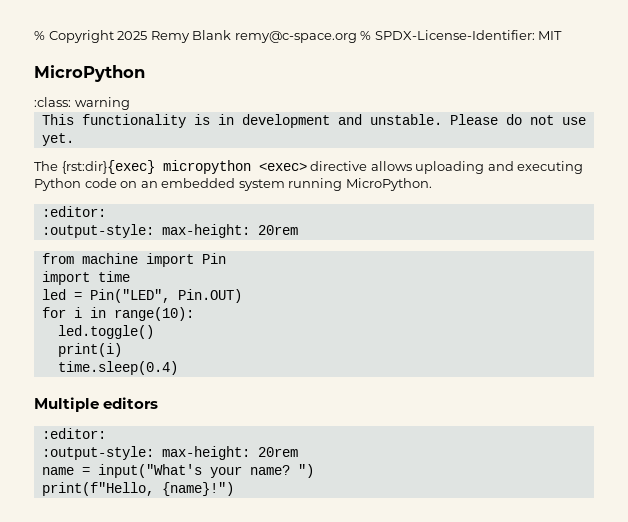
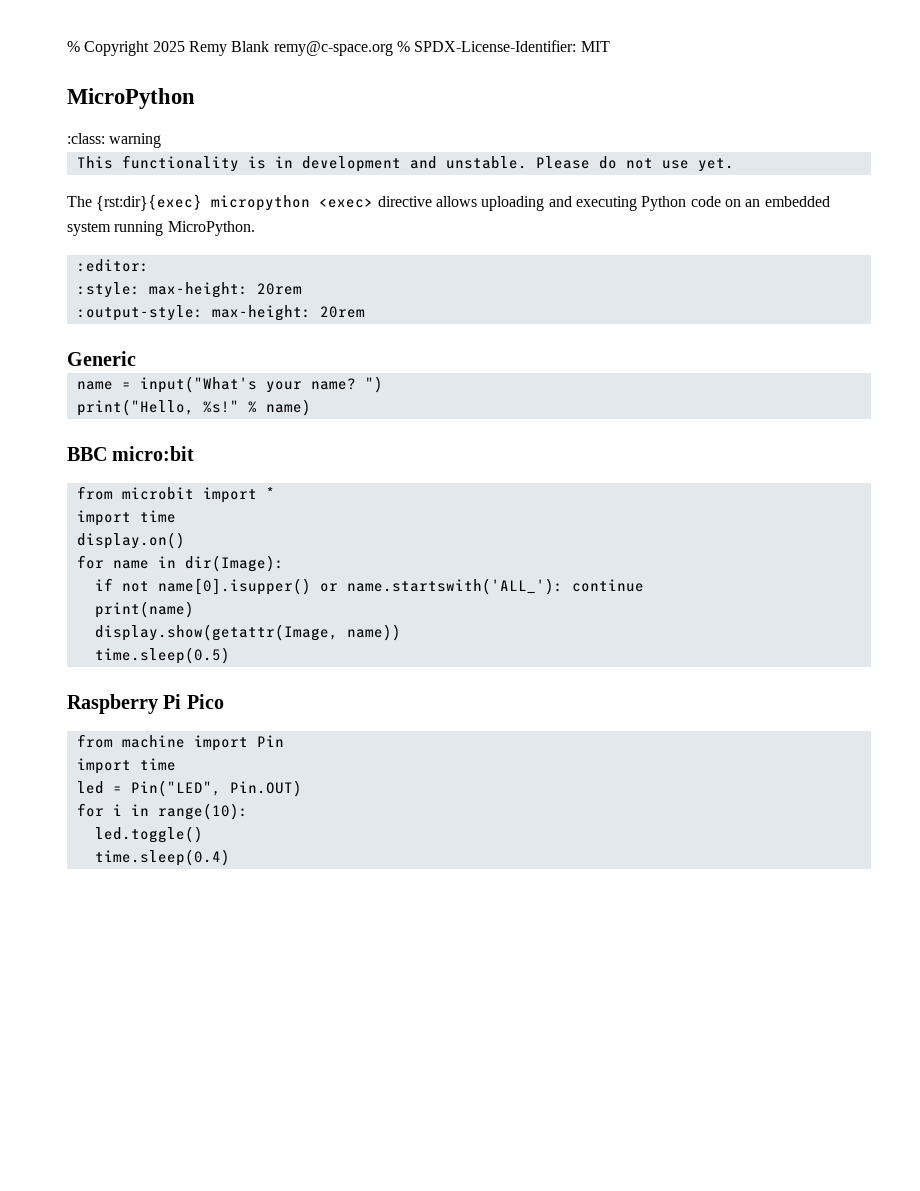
[41,224,298,238] // :output-style: max-height: 20rem -> [76,282,302,298] [76,305,365,321] [67,351,136,366] [76,376,383,393] [76,399,311,416] [67,446,195,461] [76,486,275,503] [76,510,176,526] [76,532,185,549] [76,555,284,572] [94,578,644,595] [94,601,194,618] [94,624,401,641] [94,647,230,664] [67,694,224,714] // :style: max-height: 20rem // :output-style: max-height: 20rem // Generic // name = input("What's your name? ") // print("Hello, %s!" % name) // BBC micro:bit // from microbit import * // import time // display.on() // for name in dir(Image): // if not name[0].isupper() or name.startswith('ALL_'): continue // print(name) // display.show(getattr(Image, name)) // time.sleep(0.5) // Raspberry Pi Pico
[57,343,122,357] // print(i) -> (203, 834) none
[34,397,159,412] [41,428,106,439] [41,446,298,460] [41,464,314,478] [41,482,234,496] // Multiple editors // :editor: // :output-style: max-height: 20rem // name = input("What's your name? ") // print(f"Hello, {name}!") -> (230, 857) none

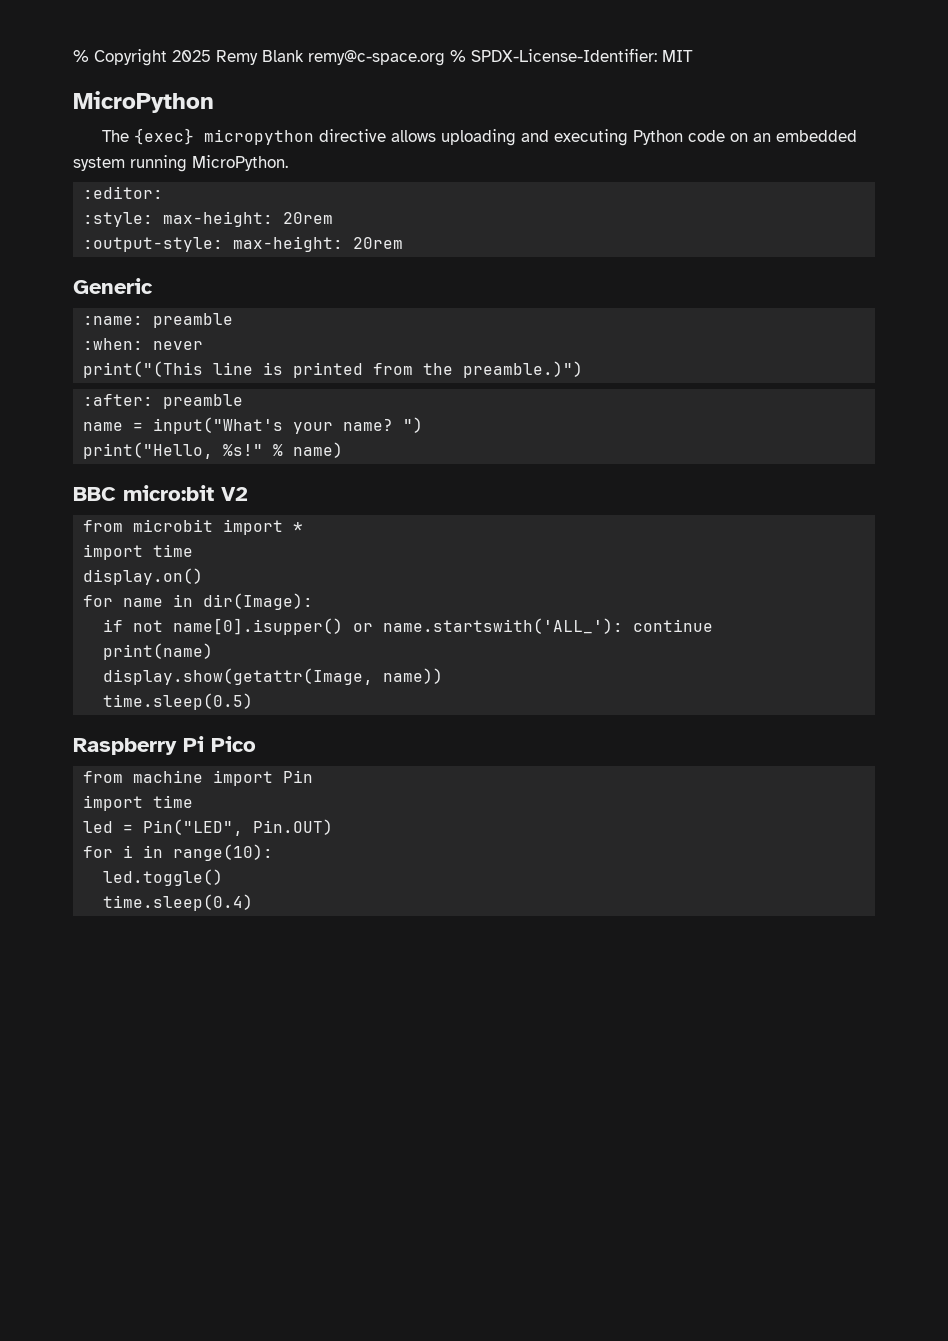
[67,133,162,148] [76,155,734,172] [67,194,374,211] :class: warning // This functionality is in development and unstable. Please do not use yet. // The {rst:dir}{exec} micropython <exec> -> [102,128,315,145] The {exec} micropython
(136, 358) none -> [83,313,234,328] [83,338,204,350] [83,361,584,378] [83,394,244,409] // :name: preamble // :when: never // print("(This line is printed from the preamble.)") // :after: preamble
(195, 453) none -> [221,487,248,501] V2

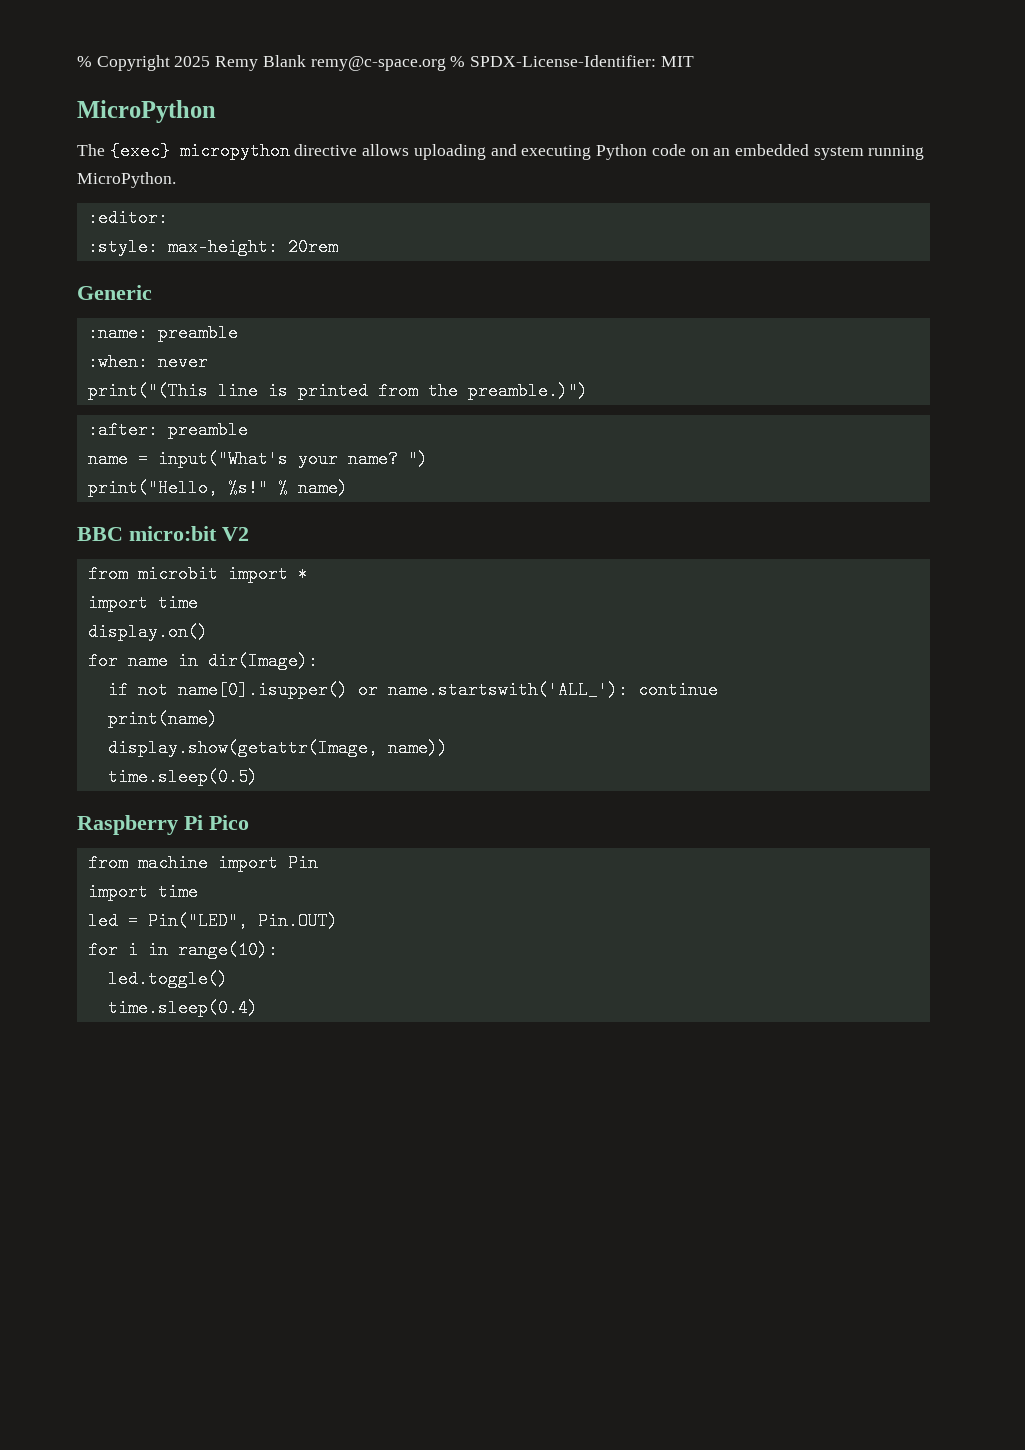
[83,236,404,252] // :output-style: max-height: 20rem -> (338, 247) none

